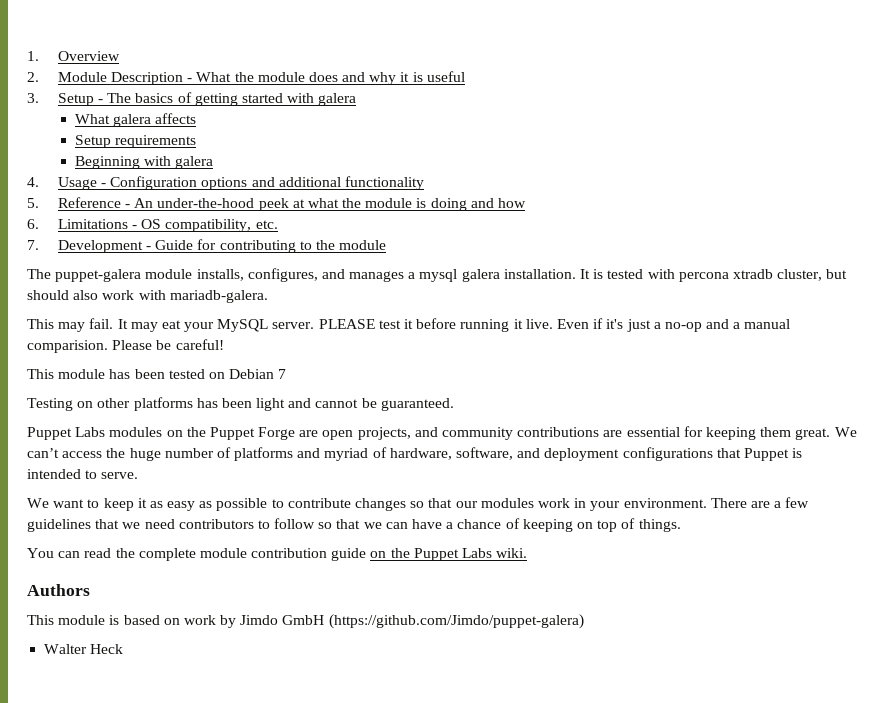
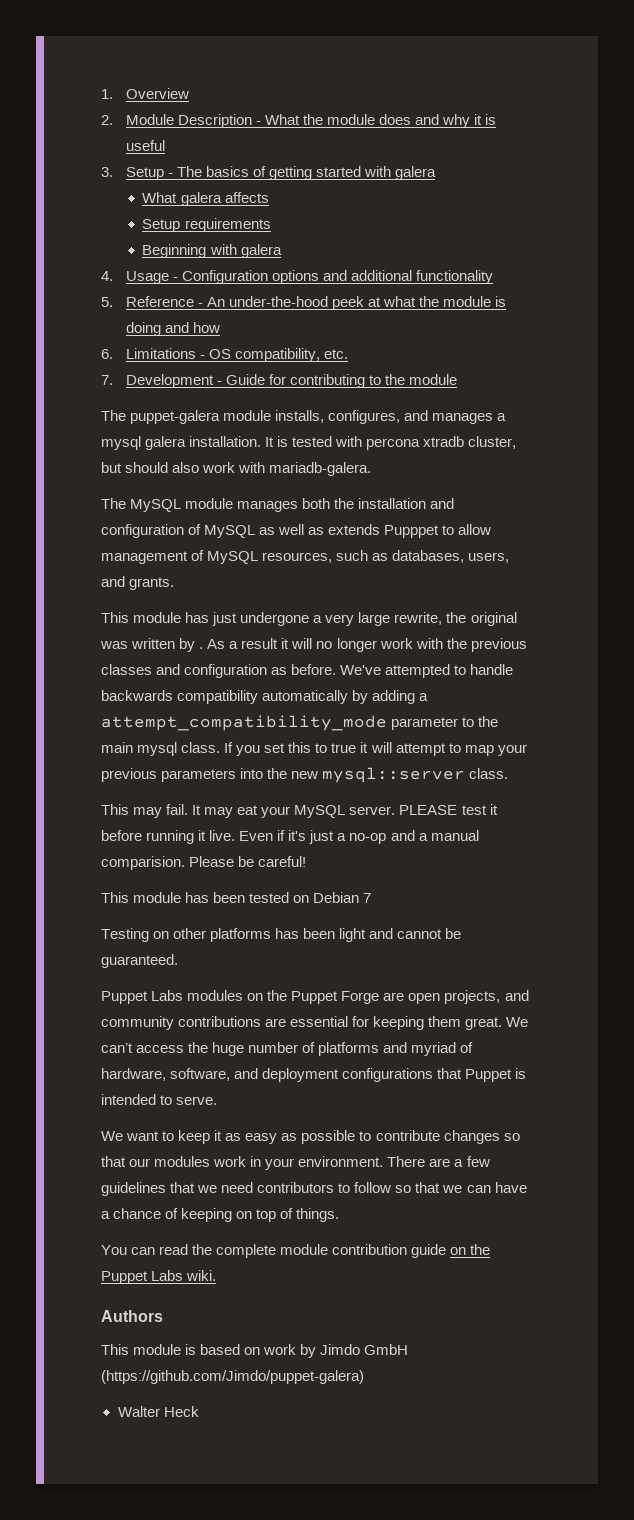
(268, 296) none -> [101,498,455,512] [101,524,492,538] [101,550,510,564] [101,576,175,590] [101,612,517,626] [100,638,527,652] [101,664,514,678] [101,690,429,704] [101,715,499,731] [101,742,527,756] [101,767,509,783] // The MySQL module manages both the installation and configuration of MySQL as well as extends Pupppet to allow management of MySQL resources, such as databases, users, and grants. // This module has just undergone a very large rewrite, the original was written by . As a result it will no longer work with the previous classes and configuration as before. We've attempted to handle backwards compatibility automatically by adding a attempt_compatibility_mode parameter to the main mysql class. If you set this to true it will attempt to map your previous parameters into the new mysql::server class.

